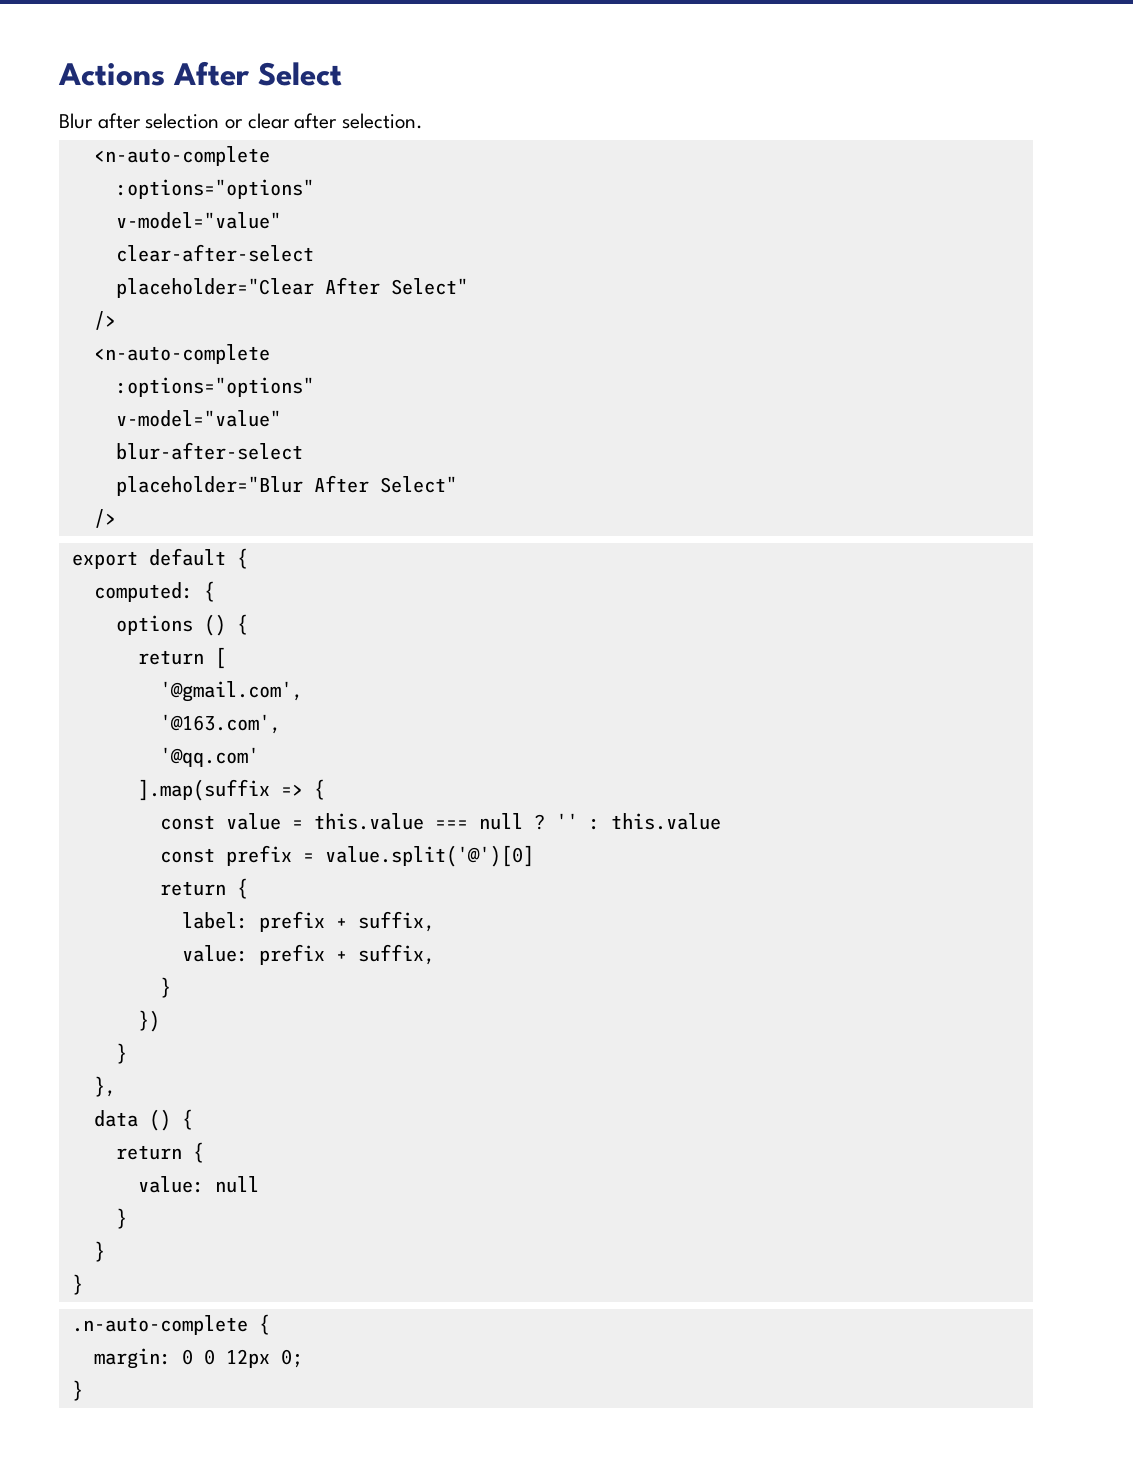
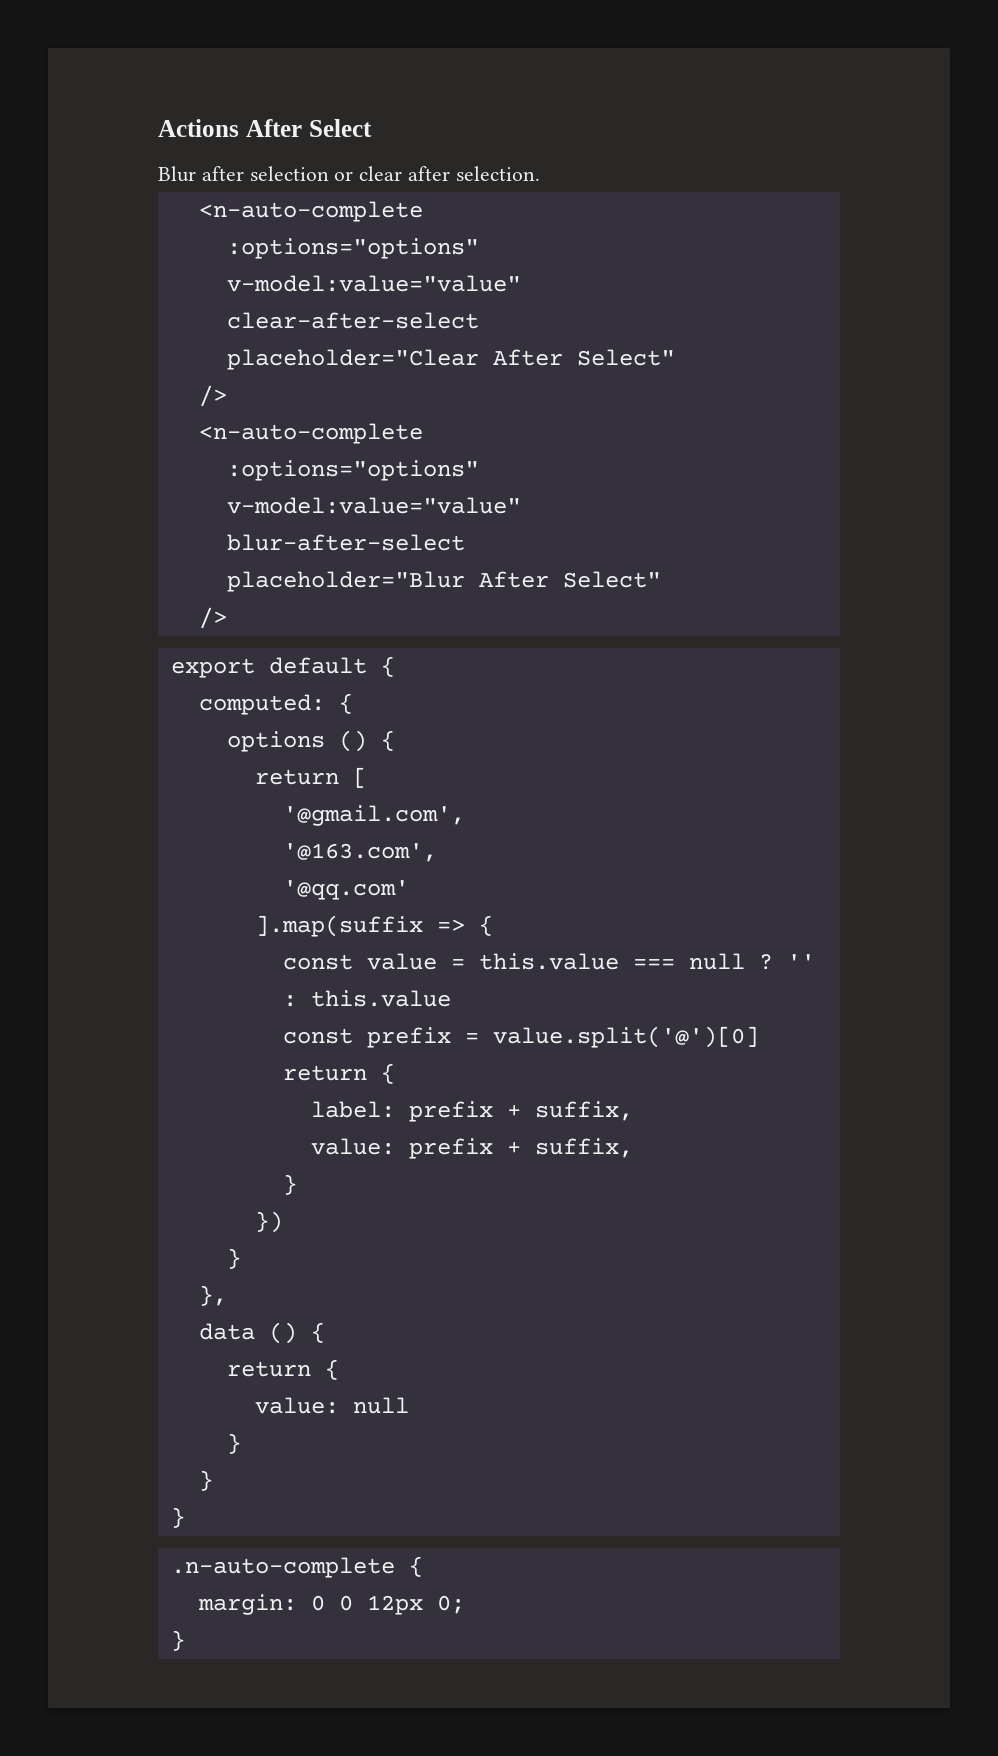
[115,212,281,229] v-model="value" -> [226,275,521,292] v-model:value="value"
[115,410,281,427] v-model="value" -> [226,497,521,514] v-model:value="value"

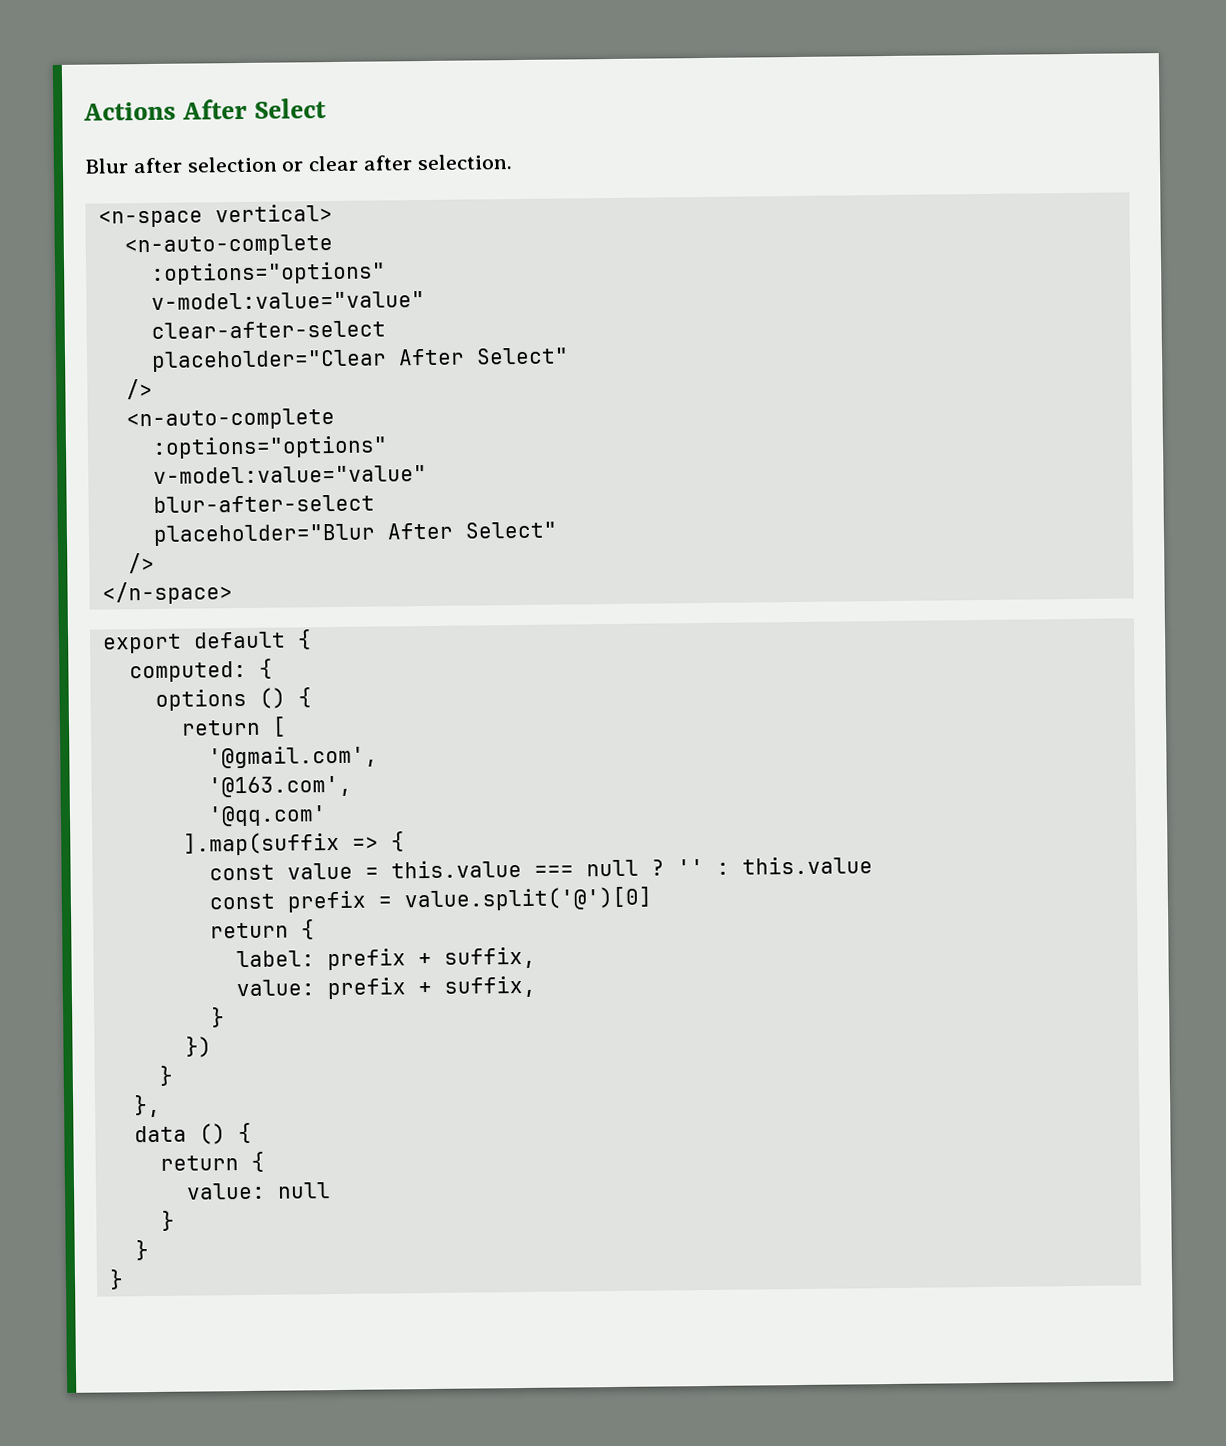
(540, 173) none -> [97,204,333,228] // <n-space vertical>
(227, 618) none -> [101,581,233,605] // </n-space>
[170,1556,423,1578] [197,1594,465,1615] [170,1630,185,1651] // .n-auto-complete { // margin: 0 0 12px 0; // } -> (124, 1279) none

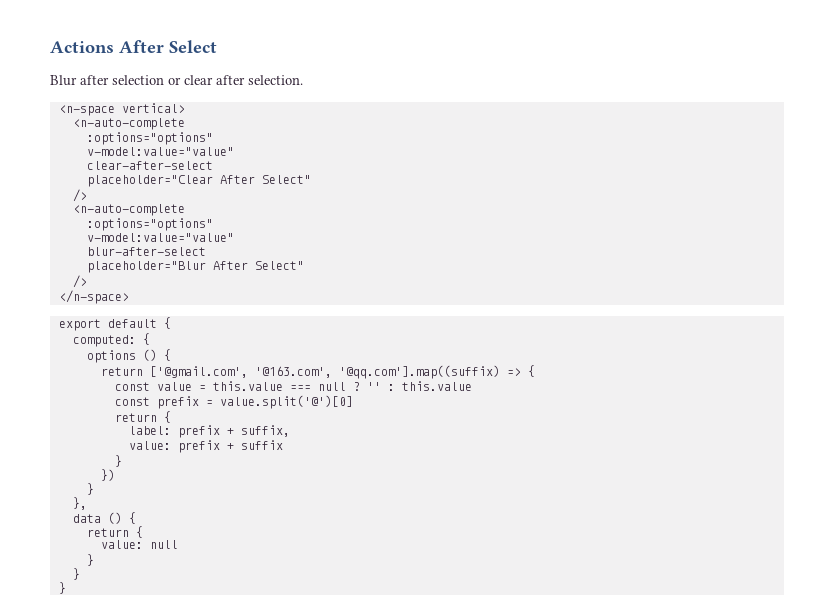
[271,716,287,737] [207,745,378,769] [ // '@gmail.com', // -> [149,366,248,378] ['@gmail.com',
[207,805,327,827] [182,831,340,856] // '@qq.com' // ].map(suffix -> [338,365,500,379] '@qq.com'].map((suffix)
[443,975,536,998] suffix, -> [240,440,283,450] suffix

